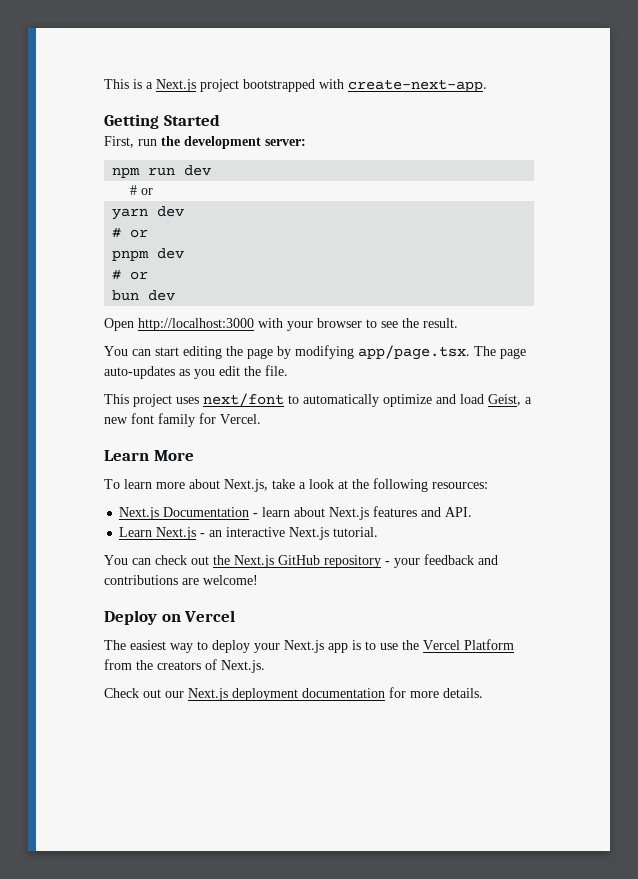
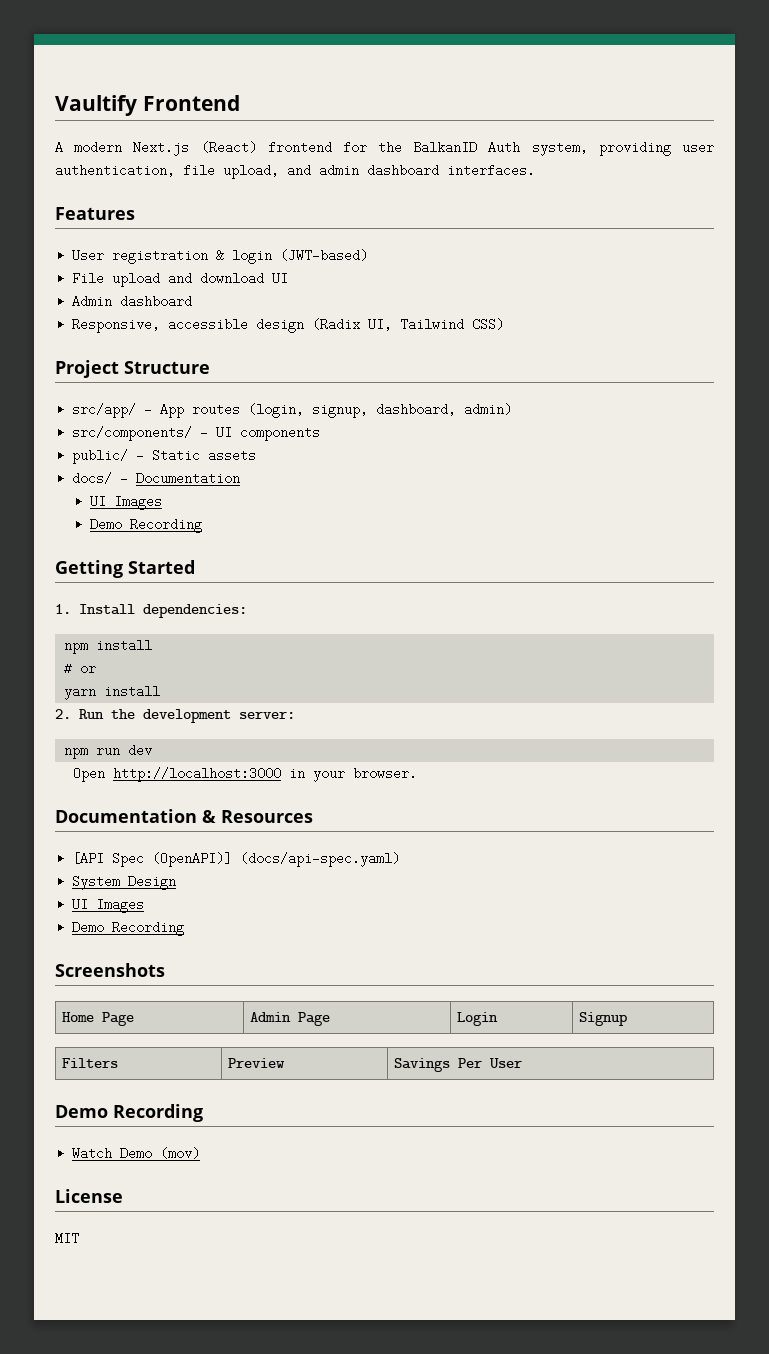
[104,79,487,92] [104,114,220,129] [104,136,157,148] This is a Next.js project bootstrapped with create-next-app. // Getting Started // First, run -> [55,95,240,116] [55,141,714,156] [55,164,535,179] [55,207,135,220] [72,249,369,264] [72,272,289,287] [72,295,193,308] [72,318,505,333] [55,360,210,378] [72,403,513,418] [72,426,321,441] [72,449,257,464] [72,472,241,485] [89,495,162,510] [89,518,202,533] [55,560,195,578] [55,604,247,618] [64,639,153,654] [64,662,97,675] [64,685,161,700] [55,709,104,719] Vaultify Frontend // A modern Next.js (React) frontend for the BalkanID Auth system, providing user authentication, file upload, and admin dashboard interfaces. // Features // User registration & login (JWT-based) // File upload and download UI // Admin dashboard // Responsive, accessible design (Radix UI, Tailwind CSS) // Project Structure // src/app/ – App routes (login, signup, dashboard, admin) // src/components/ – UI components // public/ – Static assets // docs/ – Documentation // UI Images // Demo Recording // Getting Started // 1. Install dependencies: // npm install // # or // yarn install // 2. Run
[129,185,153,195] [112,206,185,220] [112,227,149,238] [112,248,185,261] [112,269,149,280] [112,290,176,301] [104,318,458,331] [104,345,526,360] [104,365,288,379] [104,393,532,407] [104,413,261,427] [104,450,194,461] [104,478,488,492] [119,506,473,520] [119,527,379,540] [104,554,498,568] [104,575,258,585] [104,610,236,625] [104,639,514,653] [104,659,265,673] [104,687,483,701] # or // yarn dev // # or // pnpm dev // # or // bun dev // Open http://localhost:3000 with your browser to see the result. // You can start editing the page by modifying app/page.tsx. The page auto-updates as you edit the file. // This project uses next/font to automatically optimize and load Geist, a new font family for Vercel. // Learn More // To learn more about Next.js, take a look at the following resources: // Next.js Documentation - learn about Next.js features and API. // Learn Next.js - an interactive Next.js tutorial. // You can check out the Next.js GitHub repository - your feedback and contributions are welcome! // Deploy on Vercel // The easiest way to deploy your Next.js app is to use the Vercel Platform from the creators of Next.js. // Check out our Next.js deployment documentation for more details. -> [72,767,417,782] [55,809,313,823] [72,852,401,867] [72,875,177,890] [72,898,145,913] [72,921,185,936] [55,963,165,977] [61,1012,134,1026] [249,1012,330,1026] [456,1012,498,1026] [578,1012,627,1026] [61,1058,118,1068] [227,1058,285,1068] [393,1058,522,1072] [55,1104,203,1122] [72,1147,201,1160] [55,1189,123,1203] [55,1232,79,1245] Open http://localhost:3000 in your browser. // Documentation & Resources // [API Spec (OpenAPI)] (docs/api-spec.yaml) // System Design // UI Images // Demo Recording // Screenshots // Home Page | Admin Page | Login | Signup // Filters | Preview | Savings Per User // Demo Recording // Watch Demo (mov) // License // MIT

